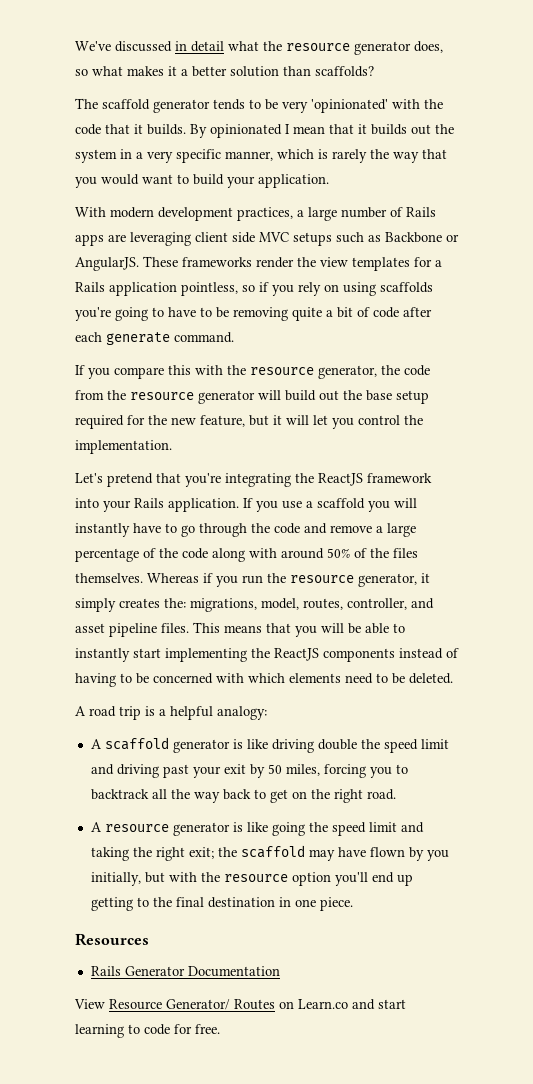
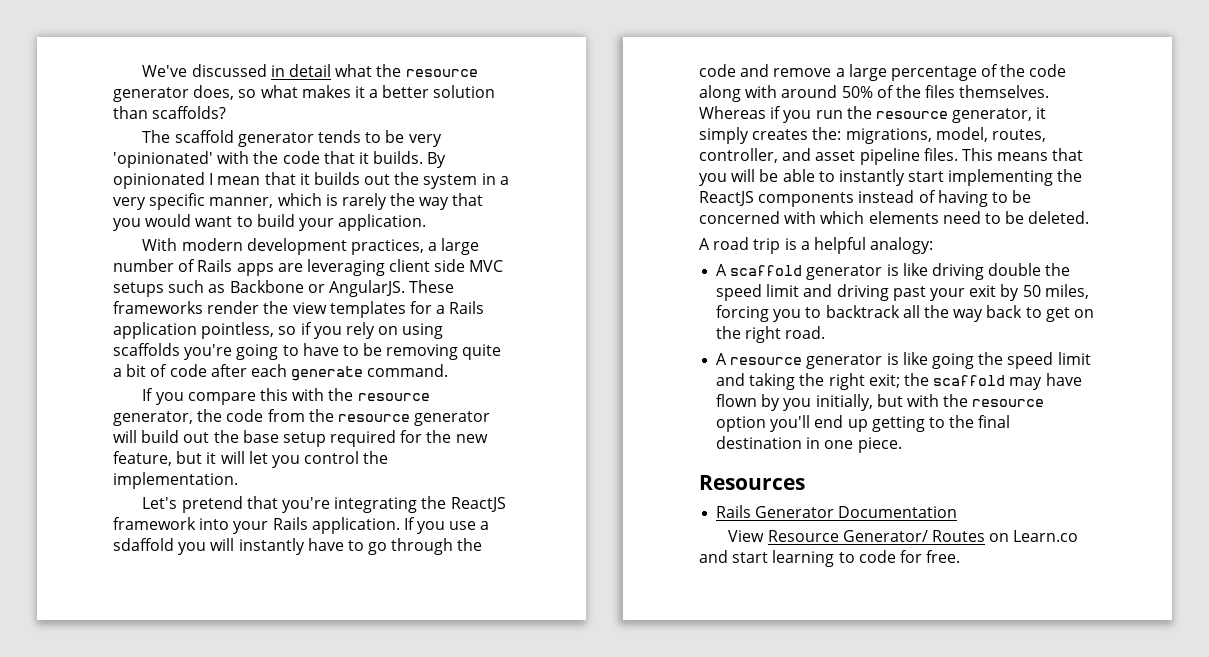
[317,498,365,509] scaffold -> [113,538,174,551] sdaffold

